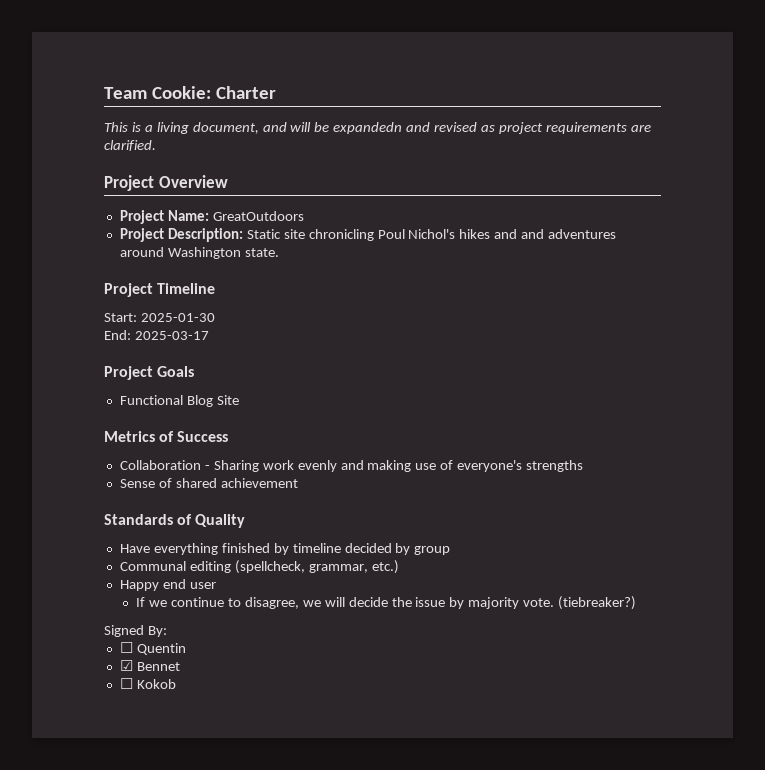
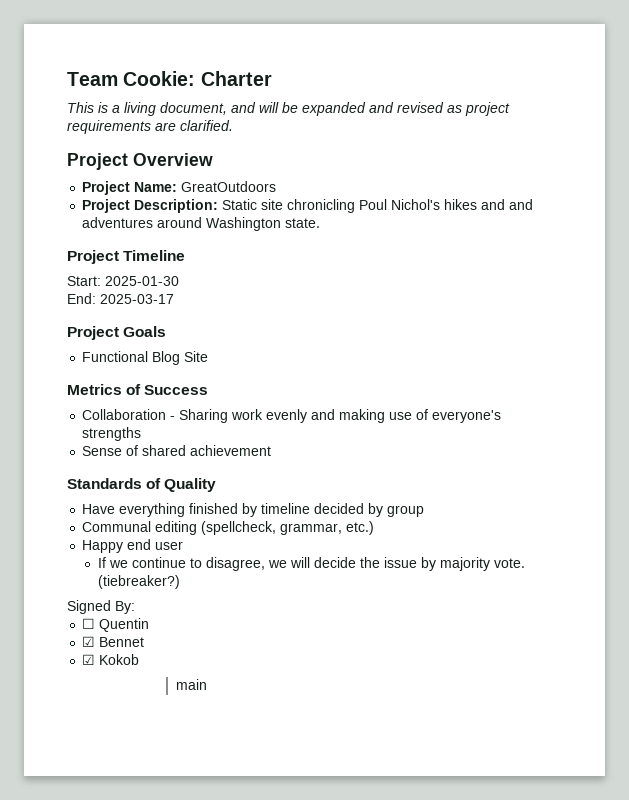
[333,122,403,134] expandedn -> [302,102,366,116] expanded
[119,678,133,689] ☐ -> [82,654,96,665] ☑
(176, 684) none -> [175,679,207,690] // main

